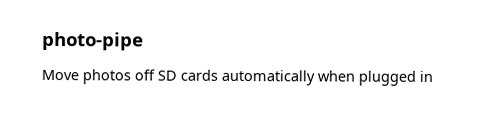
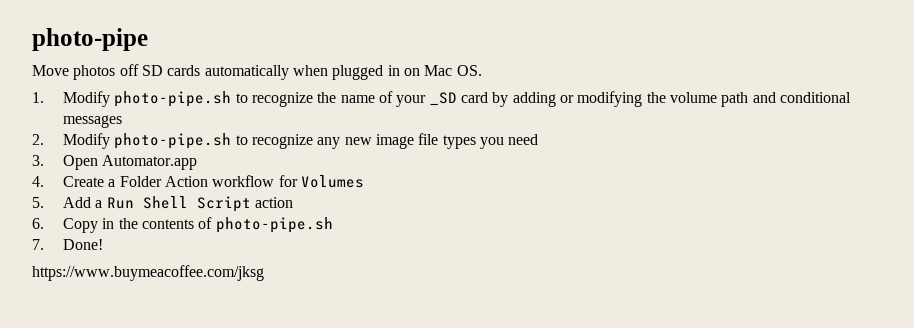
(433, 76) none -> [403,65,482,76] [32,91,851,107] [63,115,123,128] [32,133,539,149] [32,155,198,170] [32,175,364,188] [32,196,294,212] [32,217,333,233] [32,239,104,250] [32,265,264,281] on Mac OS. // 1. Modify photo-pipe.sh to recognize the name of your _SD card by adding or modifying the volume path and conditional messages // 2. Modify photo-pipe.sh to recognize any new image file types you need // 3. Open Automator.app // 4. Create a Folder Action workflow for Volumes // 5. Add a Run Shell Script action // 6. Copy in the contents of photo-pipe.sh // 7. Done! // https://www.buymeacoffee.com/jksg

